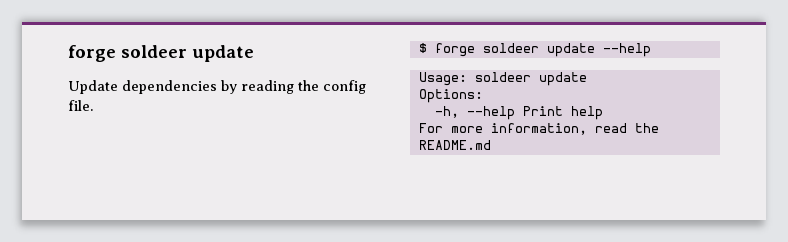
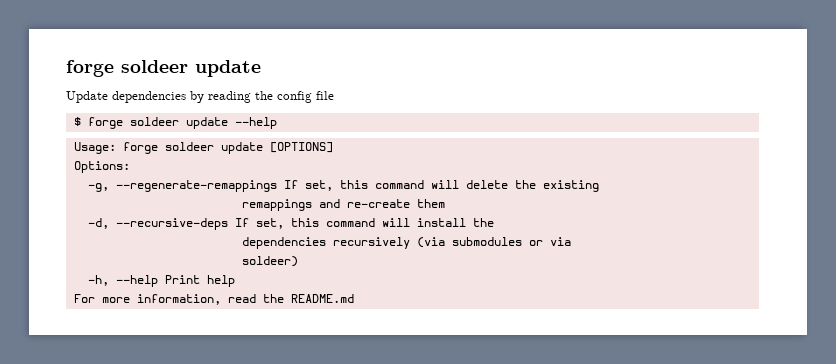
[68,100,93,111] file. -> [316,91,334,100] file
[474,72,587,86] soldeer update -> [122,142,333,154] forge soldeer update [OPTIONS]
(483, 96) none -> [87,180,599,192] [241,199,445,211] [87,218,494,230] [241,237,571,249] [241,256,298,267] // -g, --regenerate-remappings If set, this command will delete the existing // remappings and re-create them // -d, --recursive-deps If set, this command will install the // dependencies recursively (via submodules or via // soldeer)

